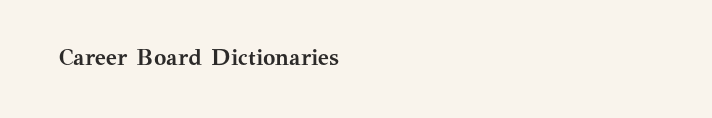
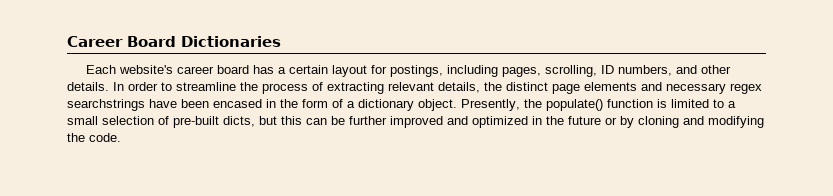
(339, 57) none -> [86,65,732,77] [67,82,762,94] [67,99,736,111] [67,116,764,128] [67,133,121,142] // Each website's career board has a certain layout for postings, including pages, scrolling, ID numbers, and other details. In order to streamline the process of extracting relevant details, the distinct page elements and necessary regex searchstrings have been encased in the form of a dictionary object. Presently, the populate() function is limited to a small selection of pre-built dicts, but this can be further improved and optimized in the future or by cloning and modifying the code.

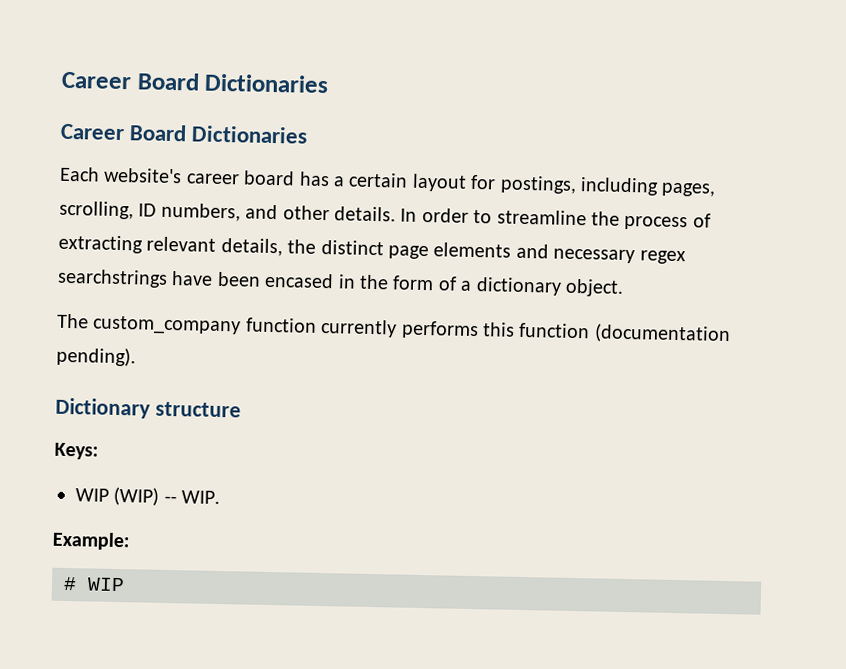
[67,36,281,47] Career Board Dictionaries -> [61,71,330,94] [60,123,309,144] Career Board Dictionaries // Career Board Dictionaries
[461,99,736,111] [67,116,764,128] [67,133,121,142] Presently, the populate() function is limited to a small selection of pre-built dicts, but this can be further improved and optimized in the future or by cloning and modifying the code. -> [57,313,731,345] [56,346,136,367] [55,397,241,419] [54,442,99,460] [75,486,221,506] [52,531,131,551] [63,576,125,592] // The custom_company function currently performs this function (documentation pending). // Dictionary structure // Keys: // WIP (WIP) -- WIP. // Example: // # WIP

